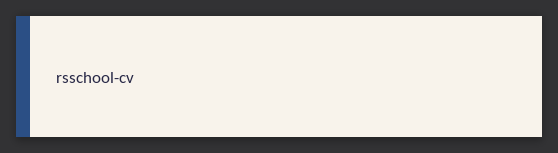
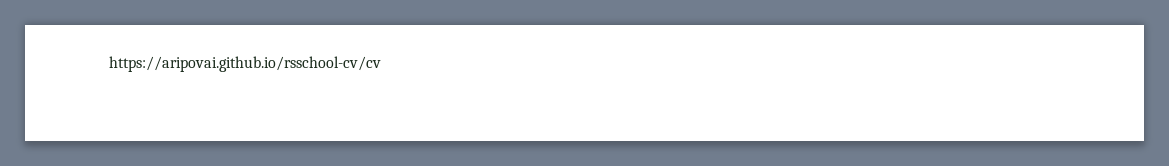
[56,72,134,83] rsschool-cv -> [109,56,381,72] https://aripovai.github.io/rsschool-cv/cv

